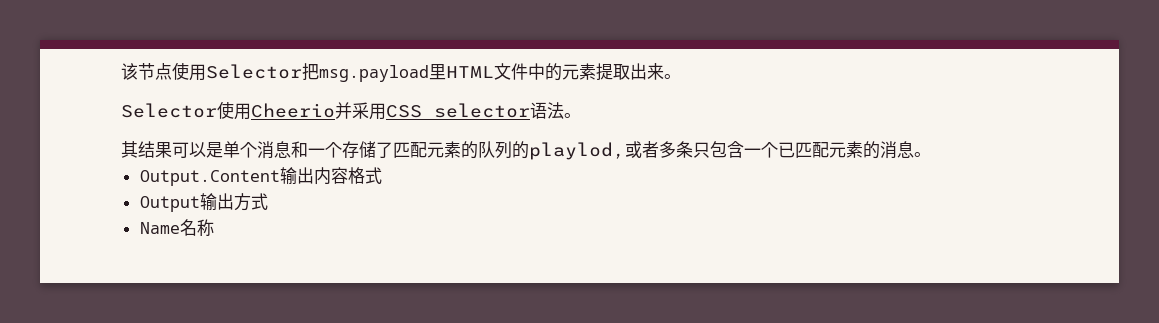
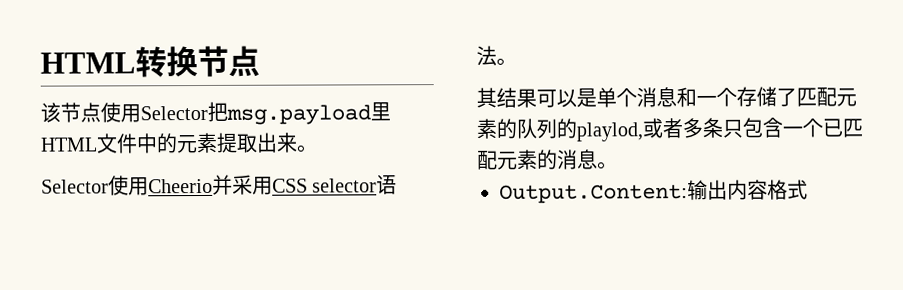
(121, 71) none -> [40,45,260,78] HTML转换节点 //
[139,170,280,186] Output.Content -> [499,184,688,204] Output.Content:
[139,193,268,212] [139,219,214,236] // Output输出方式 // Name名称 -> (808, 189) none

